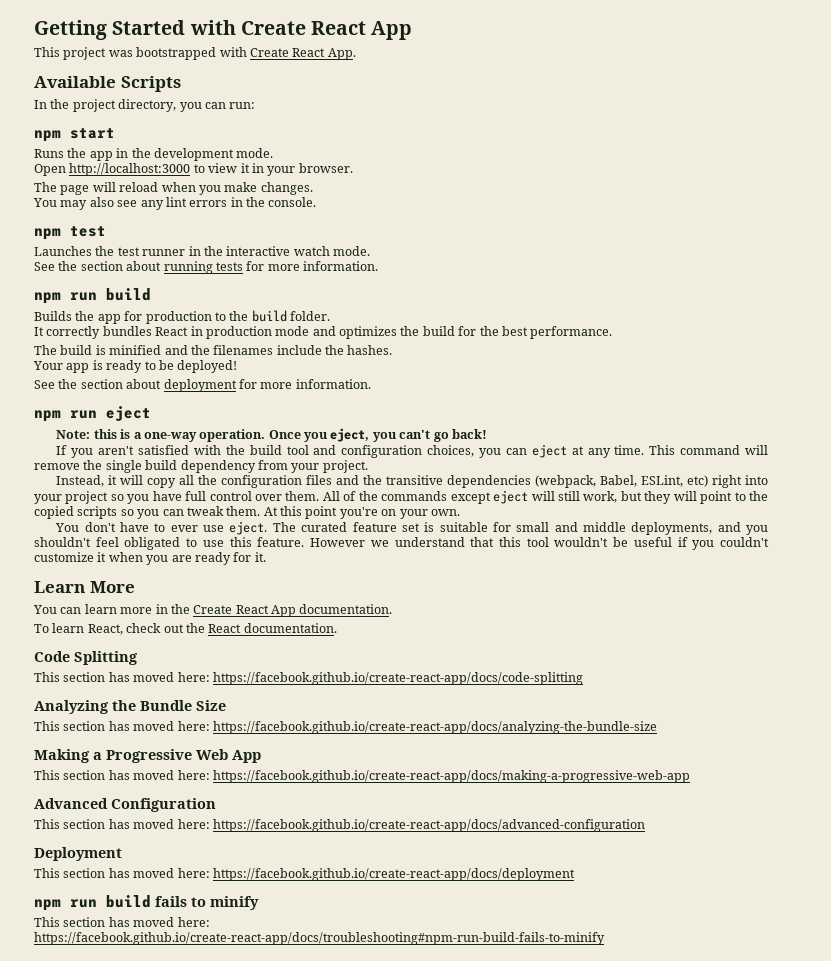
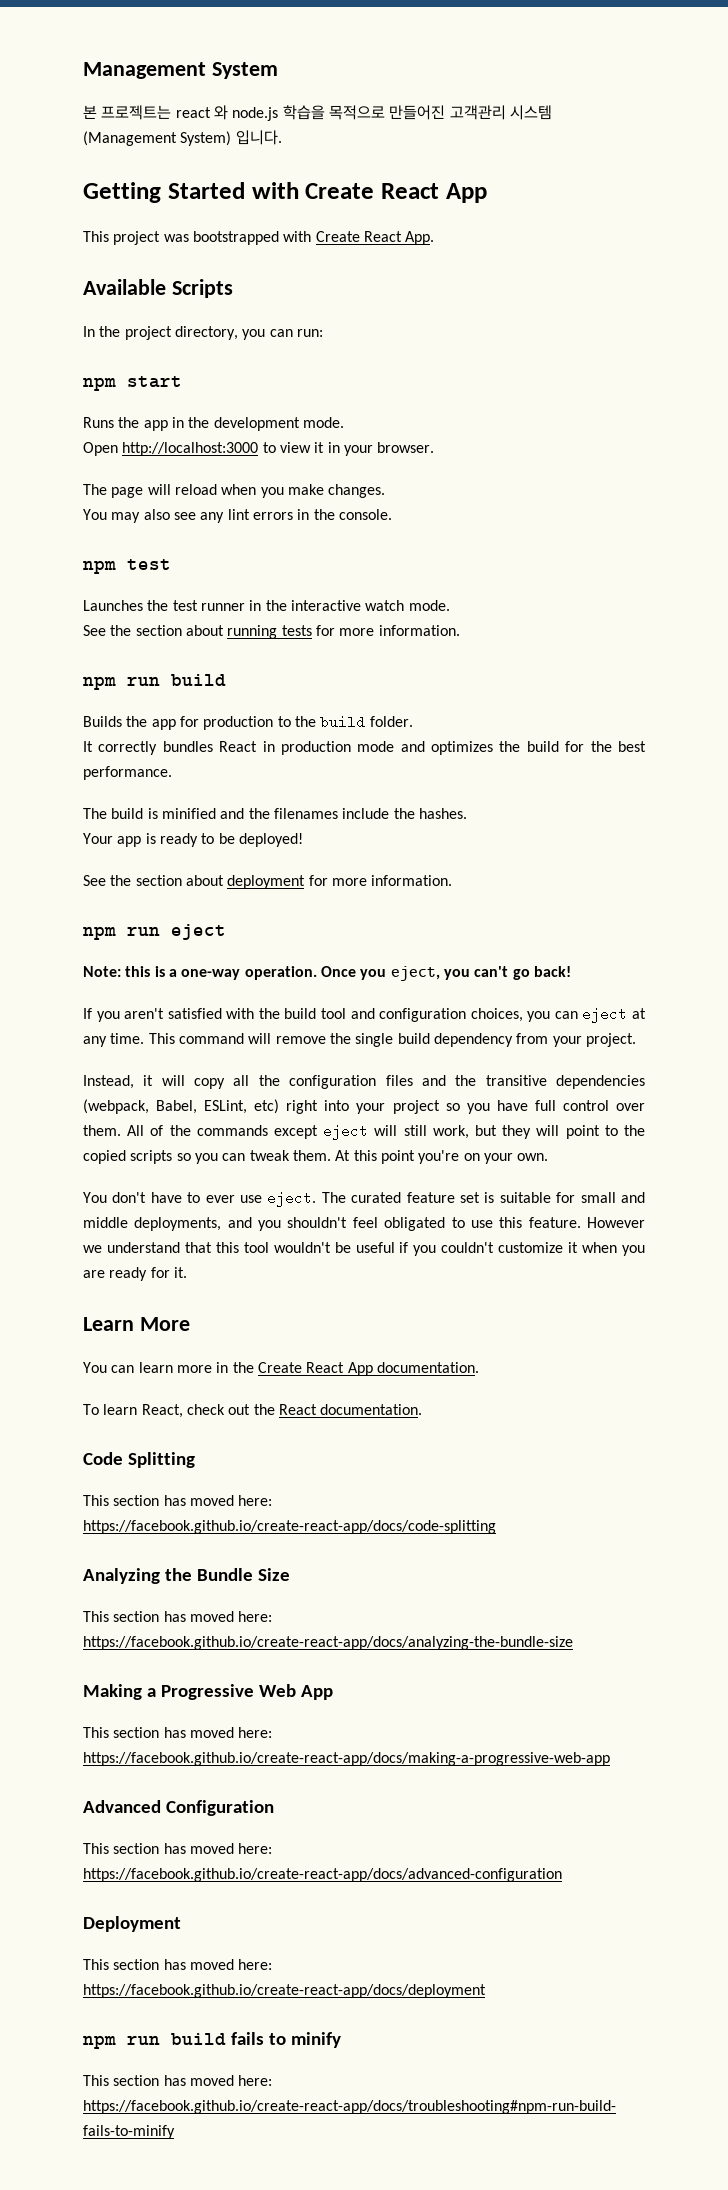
(34, 30) none -> [83,62,278,79] [83,105,552,121] [83,130,282,146] Management System // 본 프로젝트는 react 와 node.js 학습을 목적으로 만들어진 고객관리 시스템 (Management System) 입니다. //

